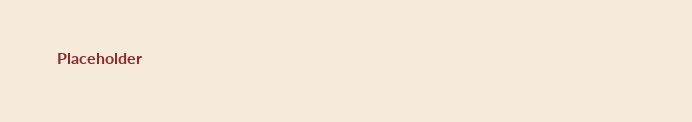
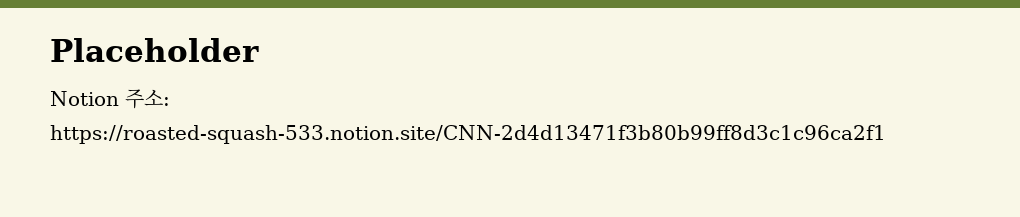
(142, 58) none -> [50,89,170,109] [50,125,886,144] // Notion 주소: https://roasted-squash-533.notion.site/CNN-2d4d13471f3b80b99ff8d3c1c96ca2f1

